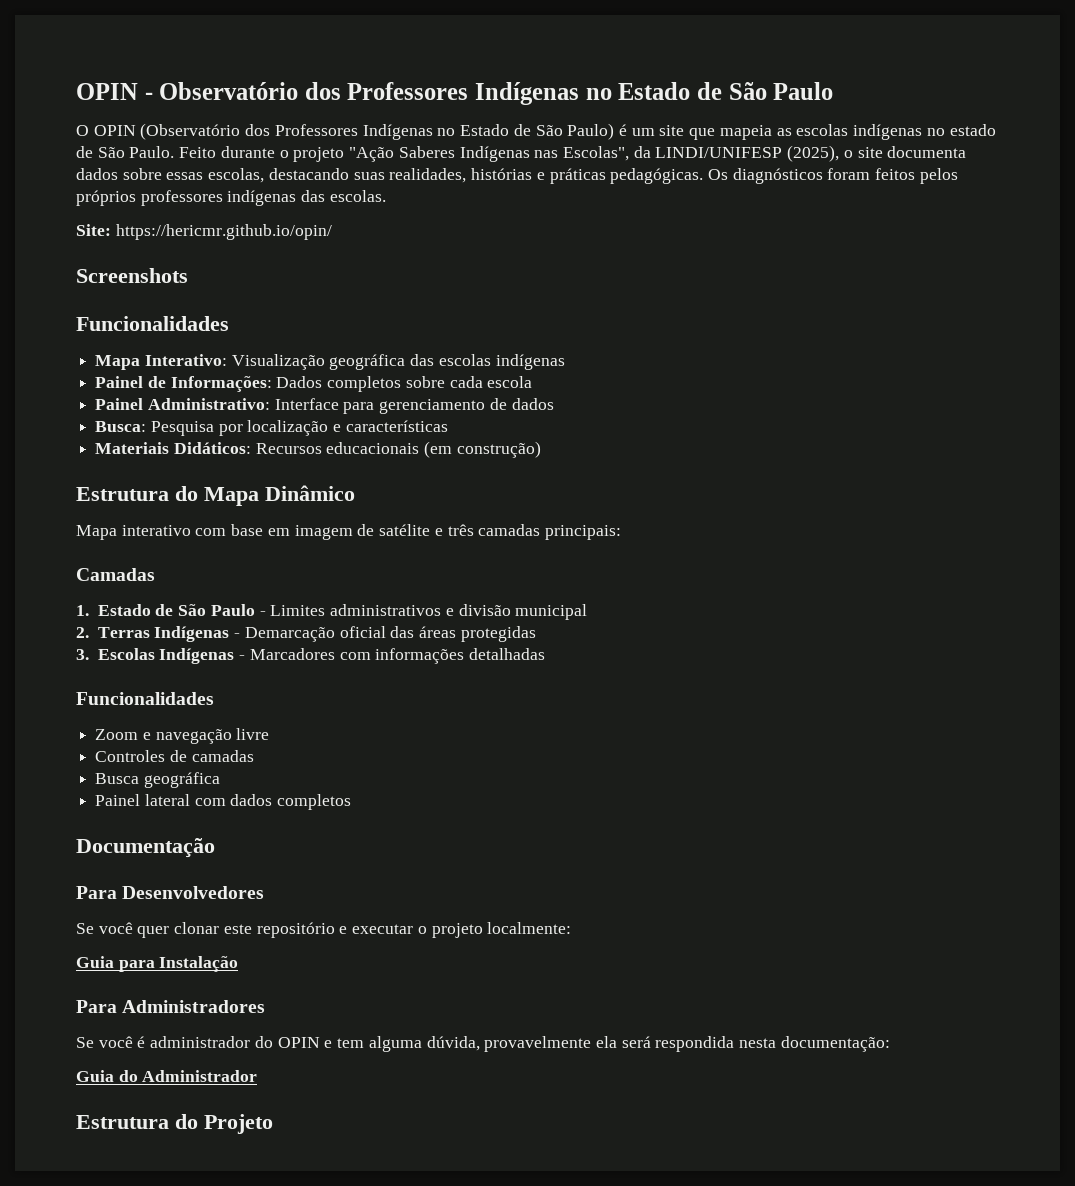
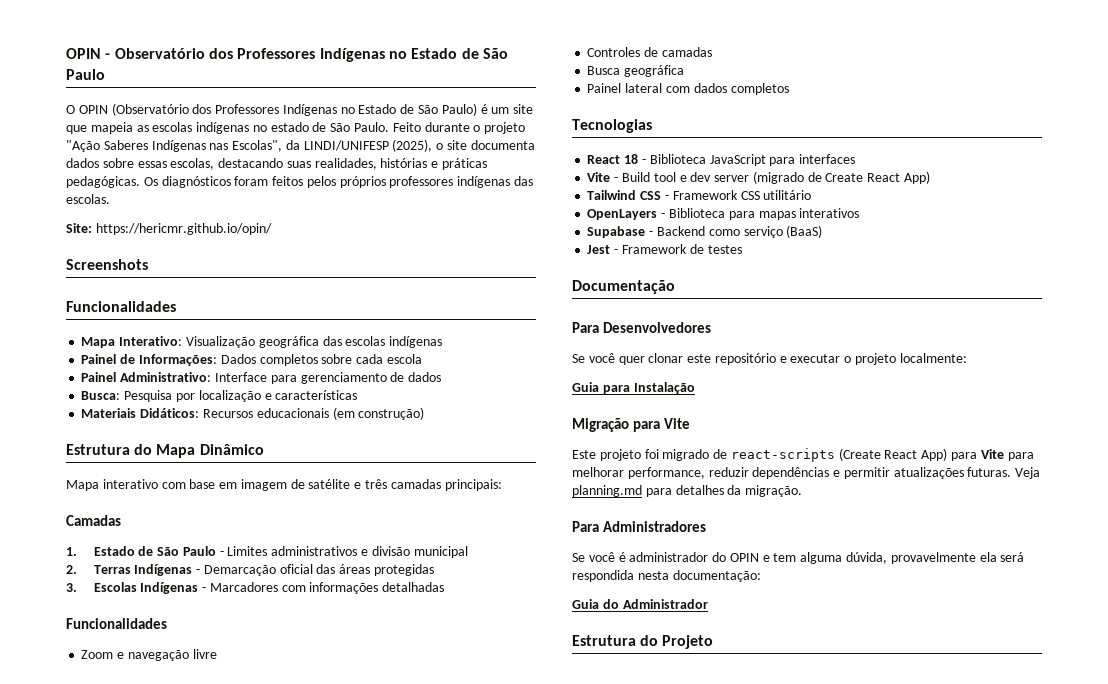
(352, 802) none -> [572,119,652,133] [587,154,856,166] [587,171,930,184] [587,190,812,200] [587,208,860,220] [587,225,823,238] [587,244,742,254] // Tecnologias // React 18 - Biblioteca JavaScript para interfaces // Vite - Build tool e dev server (migrado de Create React App) // Tailwind CSS - Framework CSS utilitário // OpenLayers - Biblioteca para mapas interativos // Supabase - Backend como serviço (BaaS) // Jest - Framework de testes
(239, 964) none -> [572,418,690,432] [572,448,1034,462] [572,467,1041,479] [572,485,803,497] // Migração para Vite // Este projeto foi migrado de react-scripts (Create React App) para Vite para melhorar performance, reduzir dependências e permitir atualizações futuras. Veja planning.md para detalhes da migração.

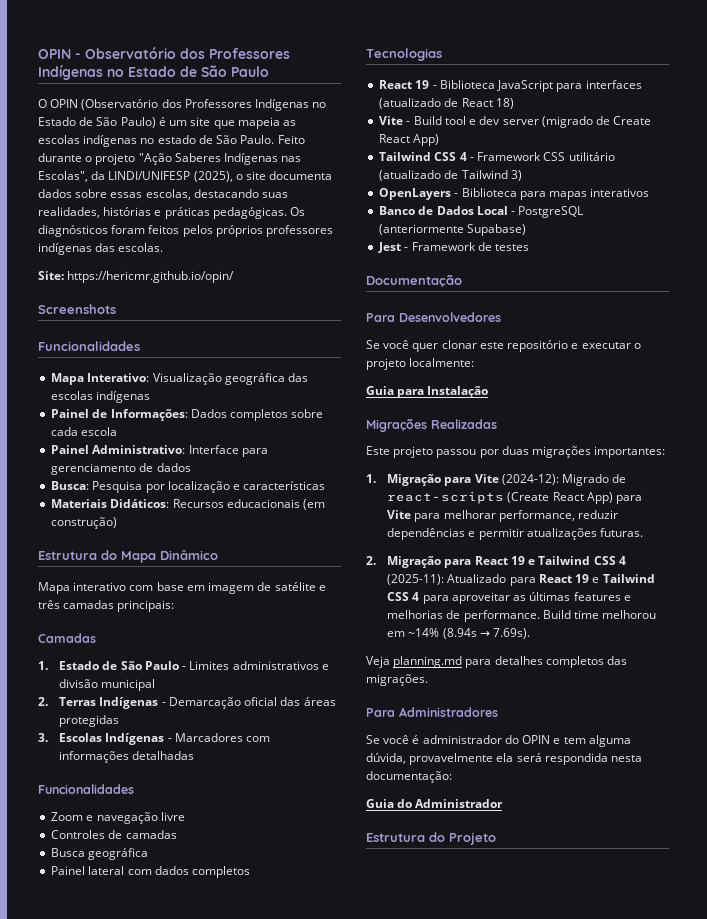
[624,154,639,164] 18 -> [415,80,430,89] 19
(856, 159) none -> [379,98,514,109] (atualizado de React 18)
(662, 195) none -> [459,152,467,161] 4
(812, 195) none -> [379,170,522,181] (atualizado de Tailwind 3)
[587,225,823,238] Supabase - Backend como serviço (BaaS) -> [379,206,584,218] [379,224,527,236] Banco de Dados Local - PostgreSQL (anteriormente Supabase)
(695, 388) none -> [366,418,497,432] [366,446,666,458] [366,474,376,483] Migrações Realizadas // Este projeto passou por duas migrações importantes: // 1.
[572,449,710,461] // Este projeto foi migrado -> [501,474,610,486] (2024-12): Migrado
(1012, 472) none -> [366,556,626,568] [387,574,655,586] [387,592,631,604] [387,610,657,622] [387,628,531,639] // 2. Migração para React 19 e Tailwind CSS 4 (2025-11): Atualizado para React 19 e Tailwind CSS 4 para aproveitar as últimas features e melhorias de performance. Build time melhorou em ~14% (8.94s → 7.69s). //
[727,485,803,497] da migração. -> [545,656,628,668] [366,674,428,686] completos das migrações.

